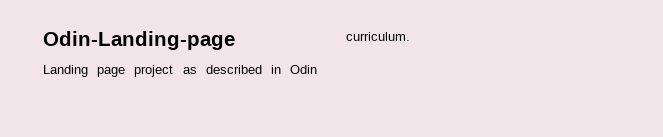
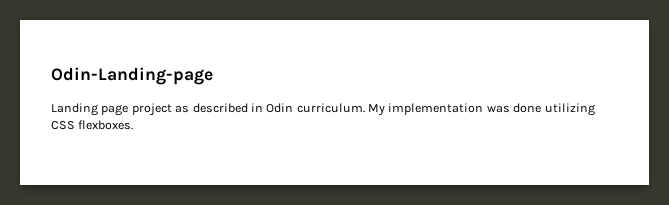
(410, 36) none -> [368,103,595,116] [51,120,134,130] My implementation was done utilizing CSS flexboxes.

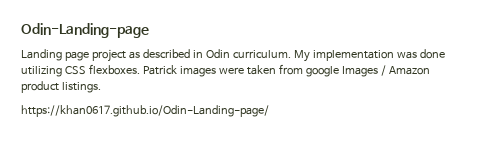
(134, 125) none -> [142,64,430,77] [21,81,101,93] [21,105,269,117] Patrick images were taken from google Images / Amazon product listings. // https://khan0617.github.io/Odin-Landing-page/

